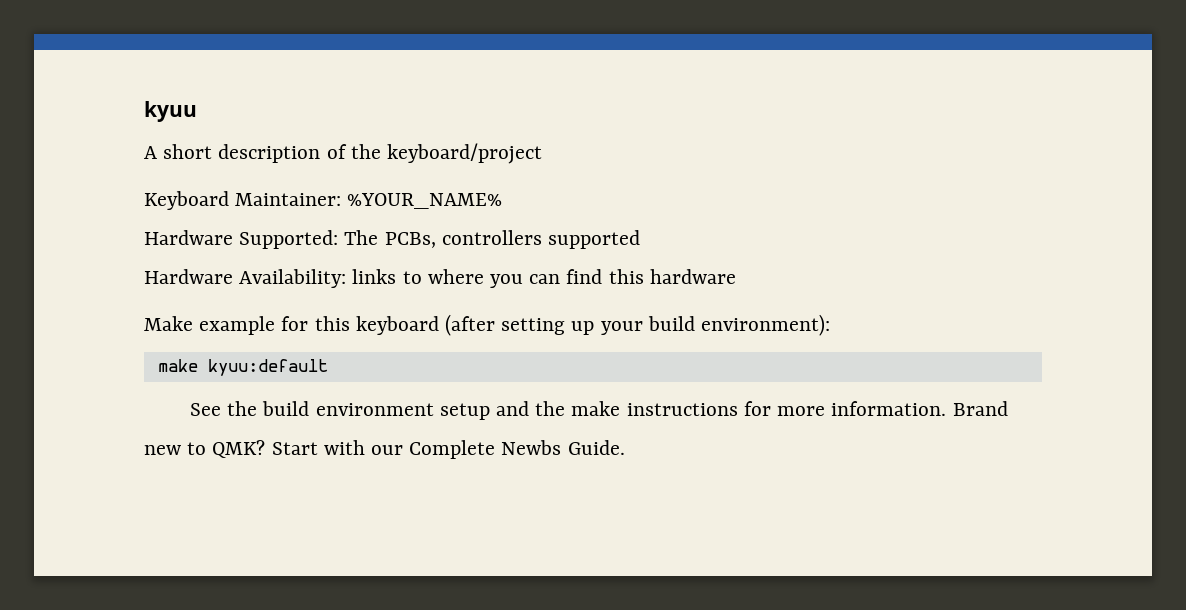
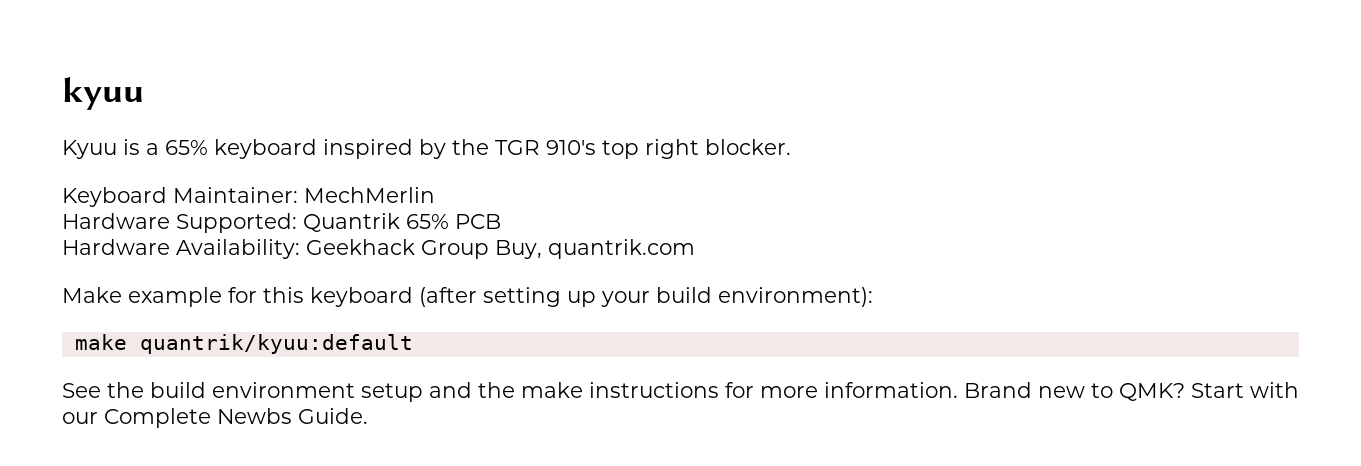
[144,143,543,164] A short description of the keyboard/project -> [62,139,791,159] Kyuu is a 65% keyboard inspired by the TGR 910's top right blocker.
[347,193,503,209] %YOUR_NAME% -> [304,187,435,203] MechMerlin
[344,230,641,249] [144,269,736,288] The PCBs, controllers supported // Hardware Availability: links to where you can find this hardware -> [303,213,501,232] [62,239,695,259] Quantrik 65% PCB // Hardware Availability: Geekhack Group Buy, quantrik.com
[207,359,328,376] kyuu:default -> [139,334,413,354] quantrik/kyuu:default

